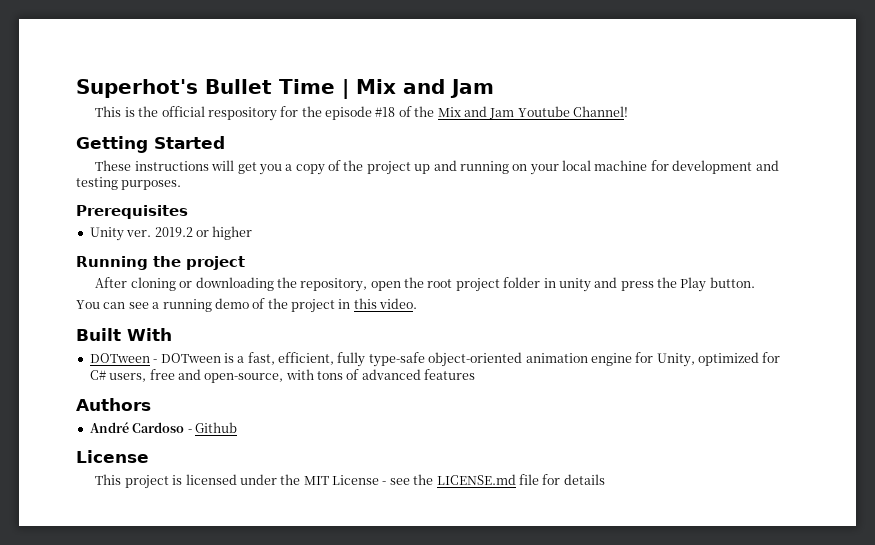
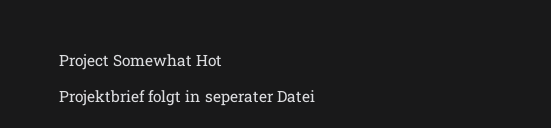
[76,79,494,99] [95,106,629,121] [76,136,225,153] [95,160,779,175] [76,177,182,190] [76,205,188,219] [89,226,253,241] [76,256,245,270] [95,277,755,292] [76,298,418,313] [76,328,172,341] [89,352,781,367] [89,369,476,383] [76,398,151,411] [89,422,237,433] [76,450,149,463] [95,474,605,489] Superhot's Bullet Time | Mix and Jam // This is the official respository for the episode #18 of the Mix and Jam Youtube Channel! // Getting Started // These instructions will get you a copy of the project up and running on your local machine for development and testing purposes. // Prerequisites // Unity ver. 2019.2 or higher // Running the project // After cloning or downloading the repository, open the root project folder in unity and press the Play button. // You can see a running demo of the project in this video. // Built With // DOTween - DOTween is a fast, efficient, fully type-safe object-oriented animation engine for Unity, optimized for C# users, free and open-source, with tons of advanced features // Authors // André Cardoso - Github // License // This project is licensed under the MIT License - see the LICENSE.md file for details -> [59,54,223,70] [59,90,315,106] Project Somewhat Hot // Projektbrief folgt in seperater Datei

